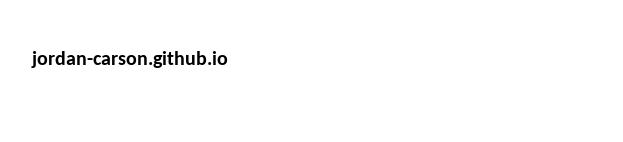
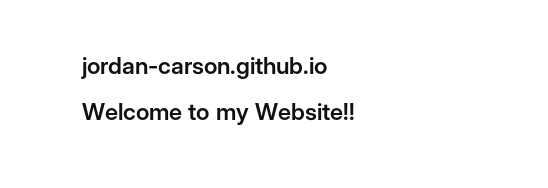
(228, 59) none -> [82,103,356,125] // Welcome to my Website!!

